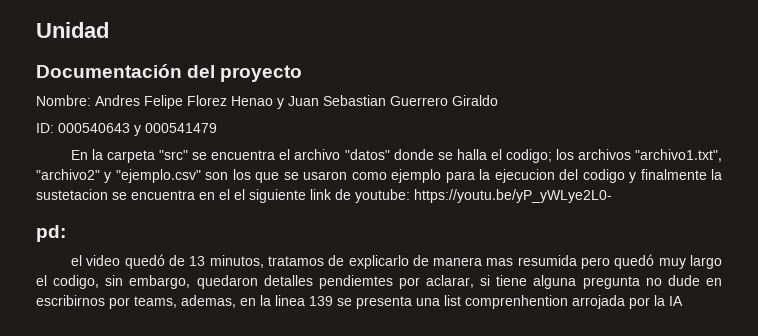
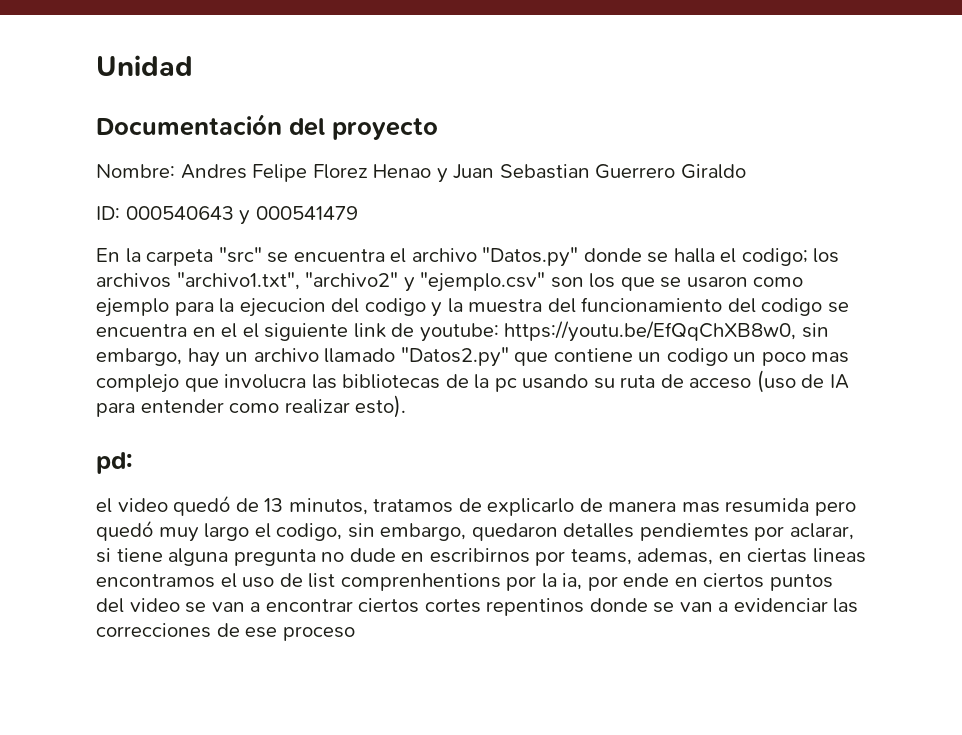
[344,149,390,160] "datos" -> [482,247,579,267] "Datos.py"
[640,169,723,180] [36,189,108,200] finalmente la sustetacion -> [447,297,823,316] la muestra del funcionamiento del codigo
[414,189,612,203] https://youtu.be/yP_yWLye2L0- -> [504,321,829,342] [96,347,850,367] [96,370,850,393] [96,395,407,418] https://youtu.be/EfQqChXB8w0, sin embargo, hay un archivo llamado "Datos2.py" que contiene un codigo un poco mas complejo que involucra las bibliotecas de la pc usando su ruta de acceso (uso de IA para entender como realizar esto).
[260,295,683,309] la linea 139 se presenta una list comprenhention arrojada por la IA -> [747,548,866,563] [96,573,833,591] [96,598,859,616] [96,623,355,641] ciertas lineas encontramos el uso de list comprenhentions por la ia, por ende en ciertos puntos del video se van a encontrar ciertos cortes repentinos donde se van a evidenciar las correcciones de ese proceso

